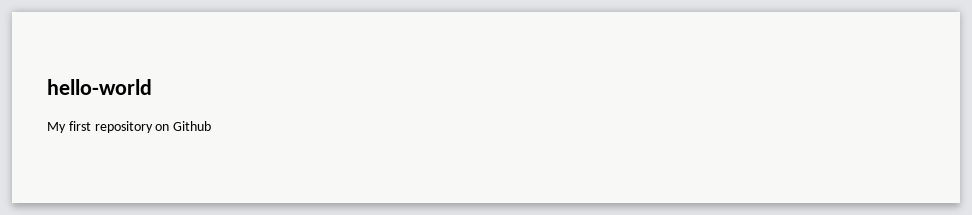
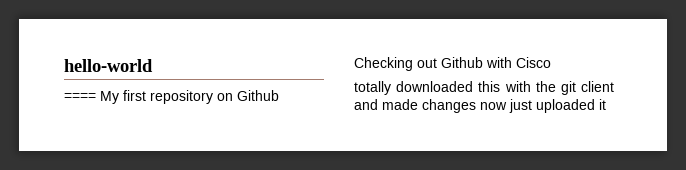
(152, 87) none -> [64,93,96,101] ====
(212, 126) none -> [354,57,551,71] [354,81,614,95] [354,99,606,113] Checking out Github with Cisco // totally downloaded this with the git client and made changes now just uploaded it

